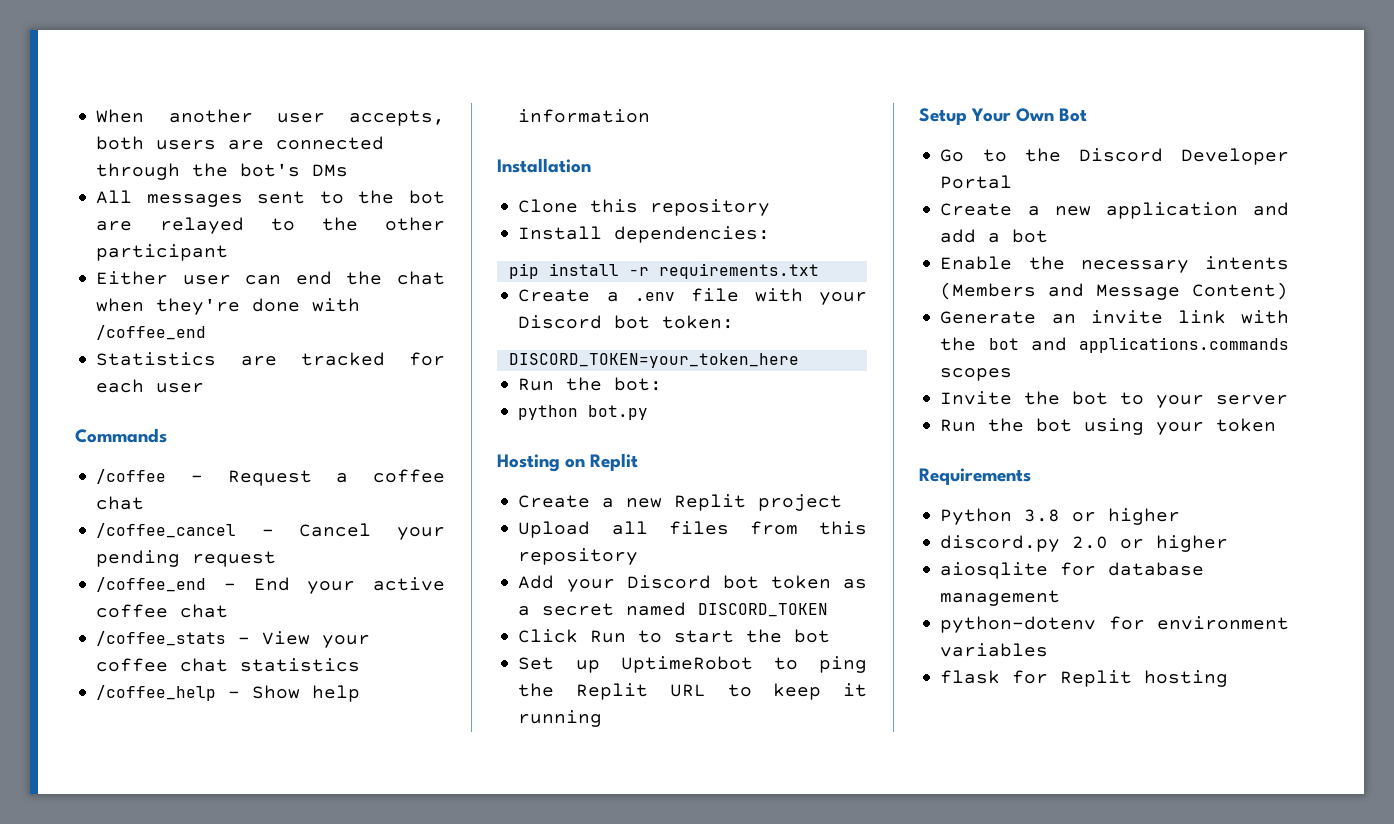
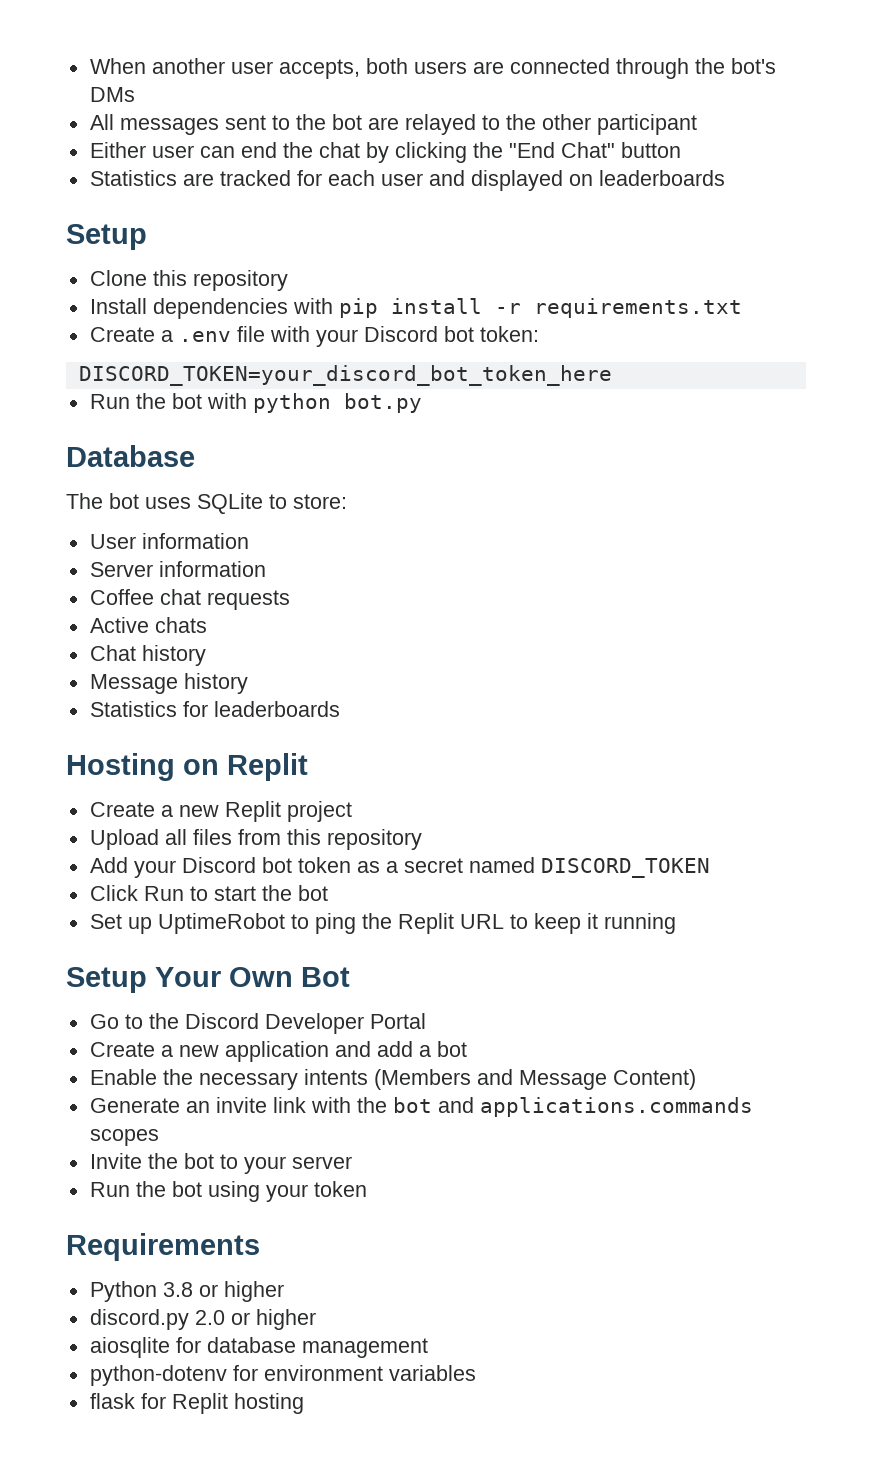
[96,298,361,315] [96,325,207,340] when they're done with /coffee_end -> [365,142,681,163] by clicking the "End Chat" button
[75,428,167,443] [96,469,445,486] [96,496,145,510] [96,523,445,540] [96,550,277,567] [96,577,445,594] [96,604,229,618] [96,631,371,648] [96,658,361,672] [96,685,361,702] [518,109,651,123] [497,158,591,173] // Commands // /coffee - Request a coffee chat // /coffee_cancel - Cancel your pending request // /coffee_end - End your active coffee chat // /coffee_stats - View your coffee chat statistics // /coffee_help - Show help information // Installation -> [428,170,725,191] [66,224,147,250] and displayed on leaderboards // Setup
[614,226,771,243] dependencies: // -> [152,298,333,319] dependencies with
[508,353,799,368] [518,377,663,391] DISCORD_TOKEN=your_token_here // Run the bot: // -> [78,365,612,386] [89,393,247,409] DISCORD_TOKEN=your_discord_bot_token_here // Run the bot with
(649, 412) none -> [66,445,195,467] [66,493,347,514] [89,533,249,549] [89,561,266,577] [89,589,290,610] [89,617,207,633] [89,645,206,666] [89,673,248,694] [89,701,340,717] // Database // The bot uses SQLite to store: // User information // Server information // Coffee chat requests // Active chats // Chat history // Message history // Statistics for leaderboards

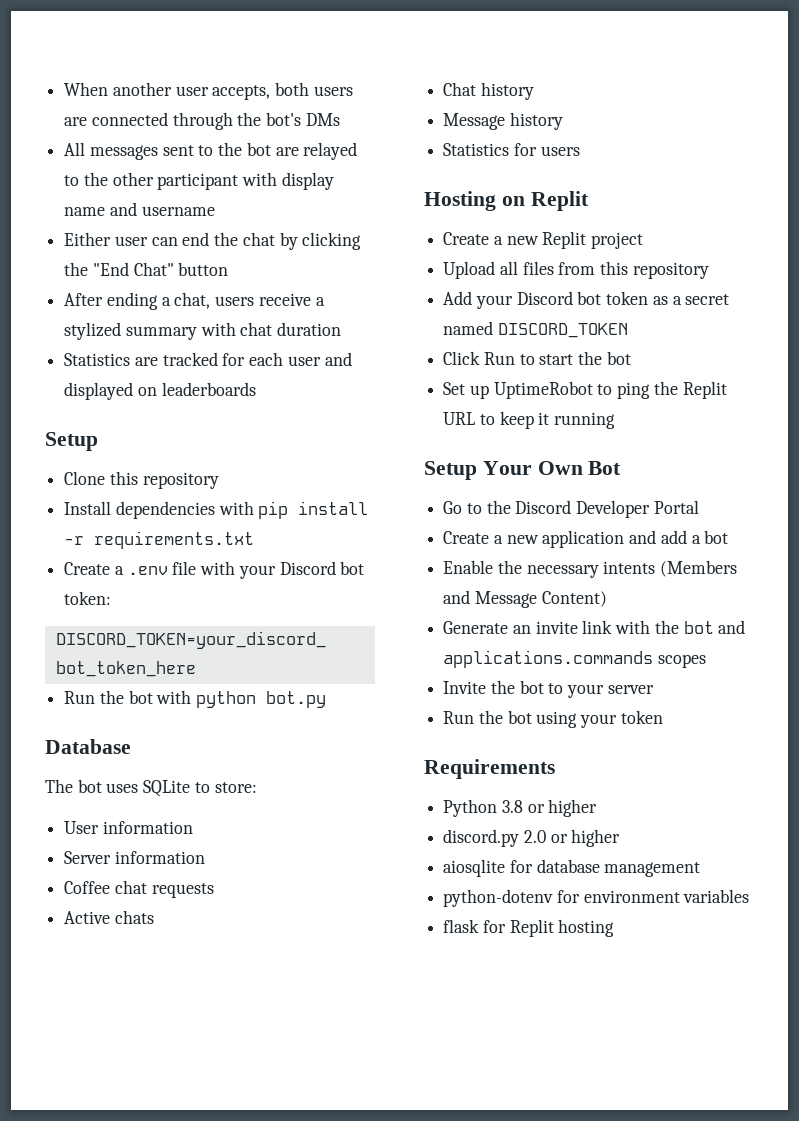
(697, 124) none -> [242,172,334,190] [64,202,215,216] with display name and username
(681, 150) none -> [64,292,325,310] [64,322,342,340] // After ending a chat, users receive a stylized summary with chat duration
[213,701,340,717] leaderboards -> [540,146,580,156] users

